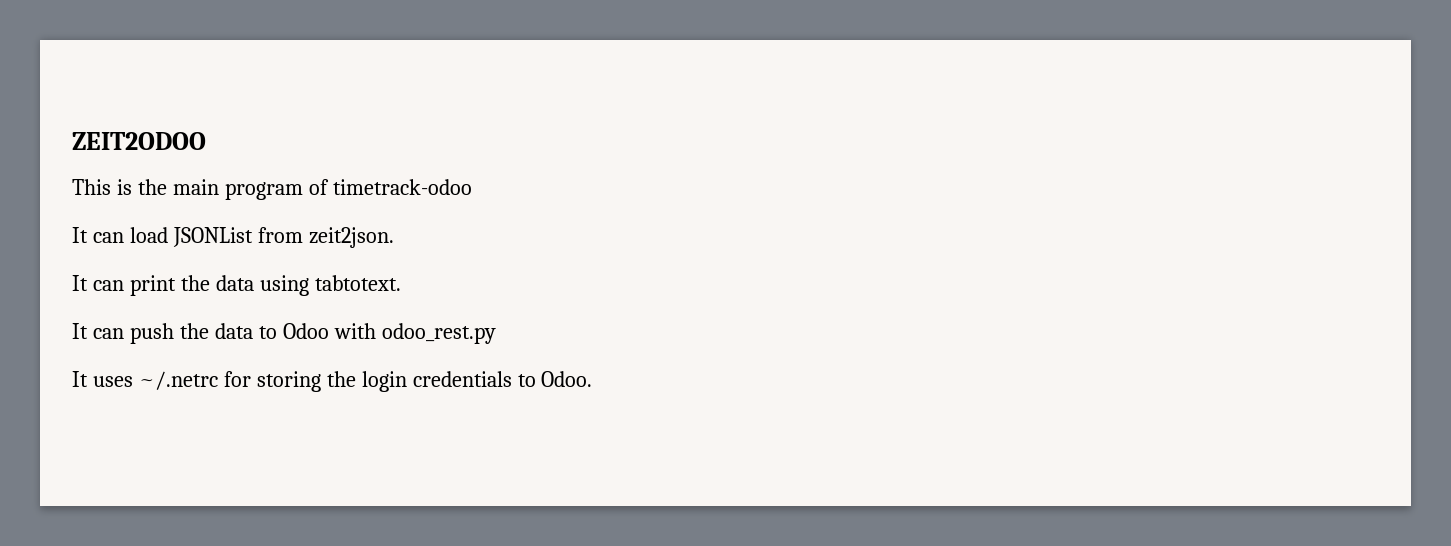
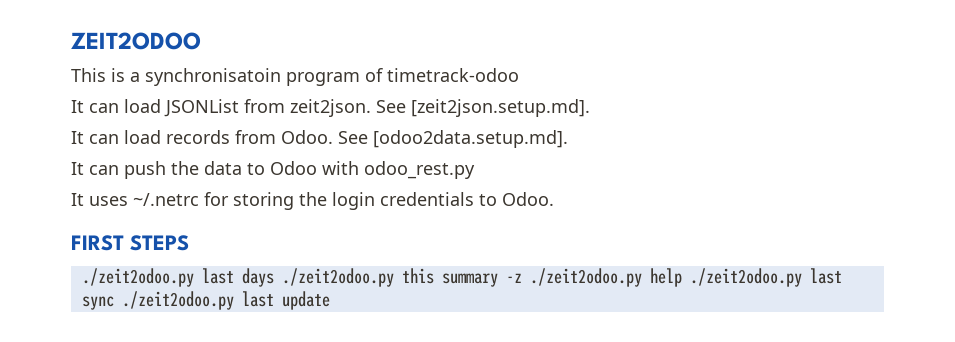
[137,179,219,195] the main -> [130,68,281,86] a synchronisatoin
[72,275,401,296] // It can print the data using tabtotext. -> [376,99,590,117] [71,130,568,148] See [zeit2json.setup.md]. // It can load records from Odoo. See [odoo2data.setup.md].
(593, 379) none -> [71,235,189,251] [81,268,842,287] [81,291,330,310] // FIRST STEPS // ./zeit2odoo.py last days ./zeit2odoo.py this summary -z ./zeit2odoo.py help ./zeit2odoo.py last sync ./zeit2odoo.py last update

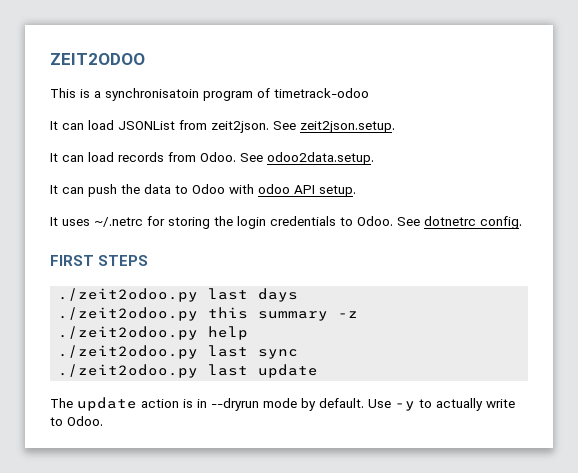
[411,99,590,117] [zeit2json.setup.md]. -> [300,121,395,133] zeit2json.setup.
[373,130,568,148] [odoo2data.setup.md]. -> [267,152,374,165] odoo2data.setup.
[364,161,475,179] odoo_rest.py -> [258,184,356,197] odoo API setup.
(554, 199) none -> [397,216,522,229] See dotnetrc config.
(274, 277) none -> (299, 295) //
(522, 278) none -> (359, 314) //
(682, 277) none -> (249, 333) //
(114, 303) none -> (299, 354) //
(330, 300) none -> [50,397,515,411] [50,416,103,426] // The update action is in --dryrun mode by default. Use -y to actually write to Odoo.

